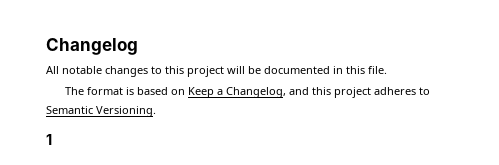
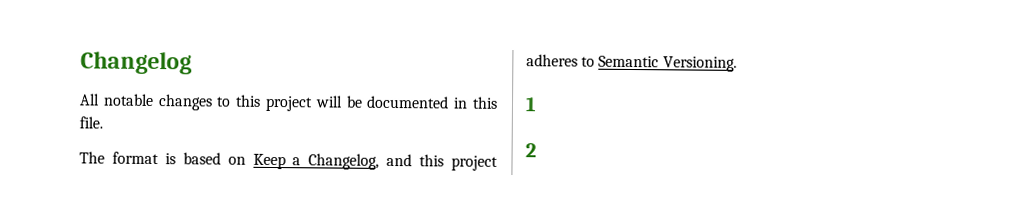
(52, 139) none -> [525,143,537,158] // 2

